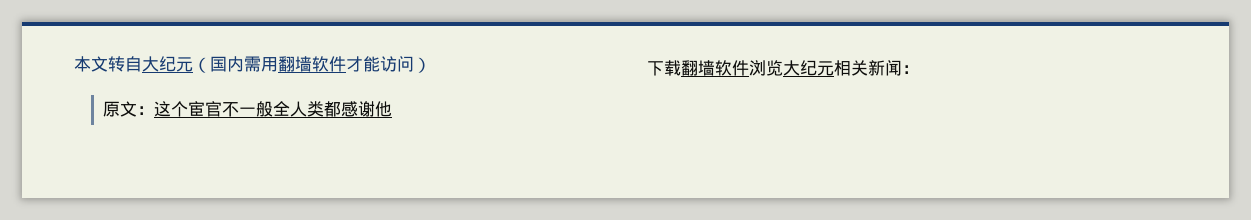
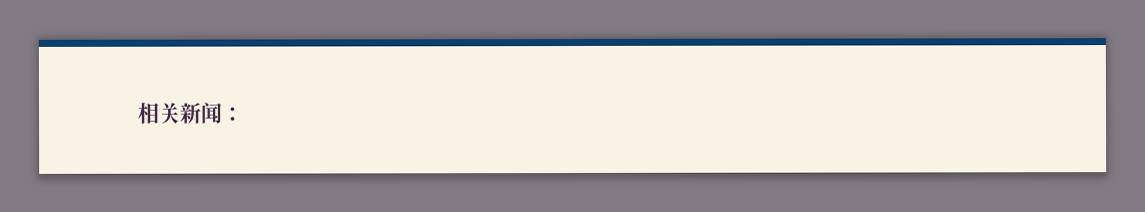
[74,56,431,73] [103,101,393,117] [647,60,834,76] 本文转自大纪元（国内需用翻墙软件才能访问） // 原文：这个宦官不一般全人类都感谢他 // 下载翻墙软件浏览大纪元 -> (137, 113) none

